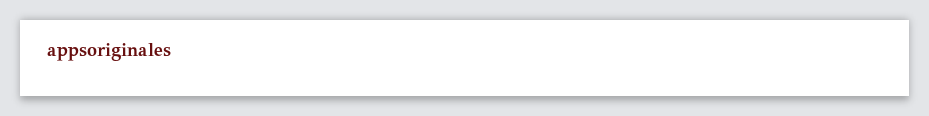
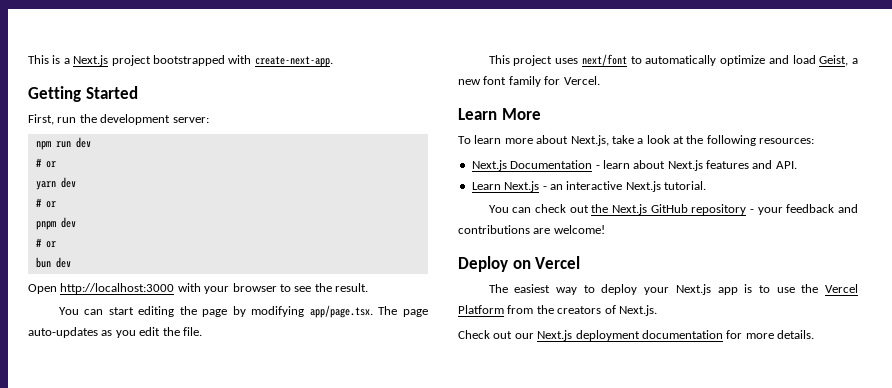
[47,43,171,61] appsoriginales -> [28,55,333,67] [28,86,138,102] [28,114,209,125] [35,137,91,150] [35,158,56,168] [35,177,76,190] [35,198,56,208] [35,217,76,230] [35,238,56,248] [35,257,71,268] [28,283,368,294] [58,305,428,318] [28,327,202,338] [488,54,859,66] [458,76,600,87] [458,108,541,120] [458,135,815,146] [471,160,797,171] [471,181,706,192] [488,204,858,215] [458,225,605,234] [458,256,581,272] [488,284,858,295] [458,305,657,316] [458,330,814,341] This is a Next.js project bootstrapped with create-next-app. // Getting Started // First, run the development server: // npm run dev // # or // yarn dev // # or // pnpm dev // # or // bun dev // Open http://localhost:3000 with your browser to see the result. // You can start editing the page by modifying app/page.tsx. The page auto-updates as you edit the file. // This project uses next/font to automatically optimize and load Geist, a new font family for Vercel. // Learn More // To learn more about Next.js, take a look at the following resources: // Next.js Documentation - learn about Next.js features and API. // Learn Next.js - an interactive Next.js tutorial. // You can check out the Next.js GitHub repository - your feedback and contributions are welcome! // Deploy on Vercel // The easiest way to deploy your Next.js app is to use the Vercel Platform from the creators of Next.js. // Check out our Next.js deployment documentation for more details.

